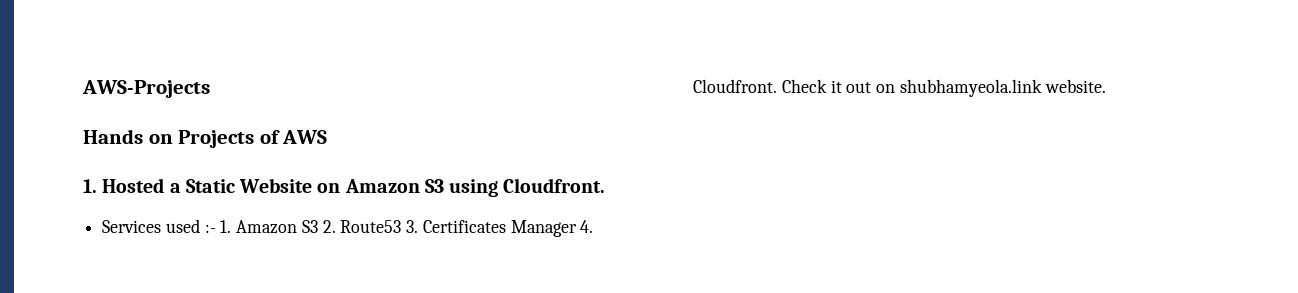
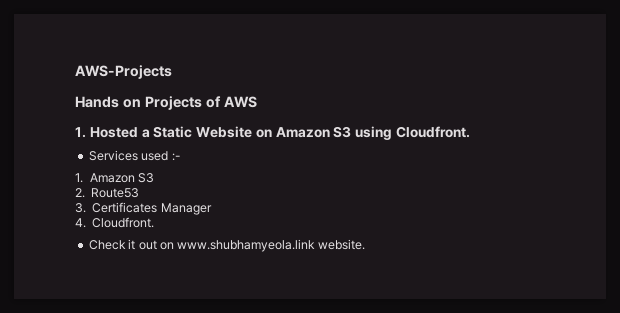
(216, 228) none -> (180, 157) //
(318, 226) none -> (155, 178) //
(402, 226) none -> (140, 193) //
(577, 228) none -> (212, 209) //
(778, 86) none -> (155, 222) //
[899,79,1042,97] shubhamyeola.link -> [177,239,316,252] www.shubhamyeola.link

